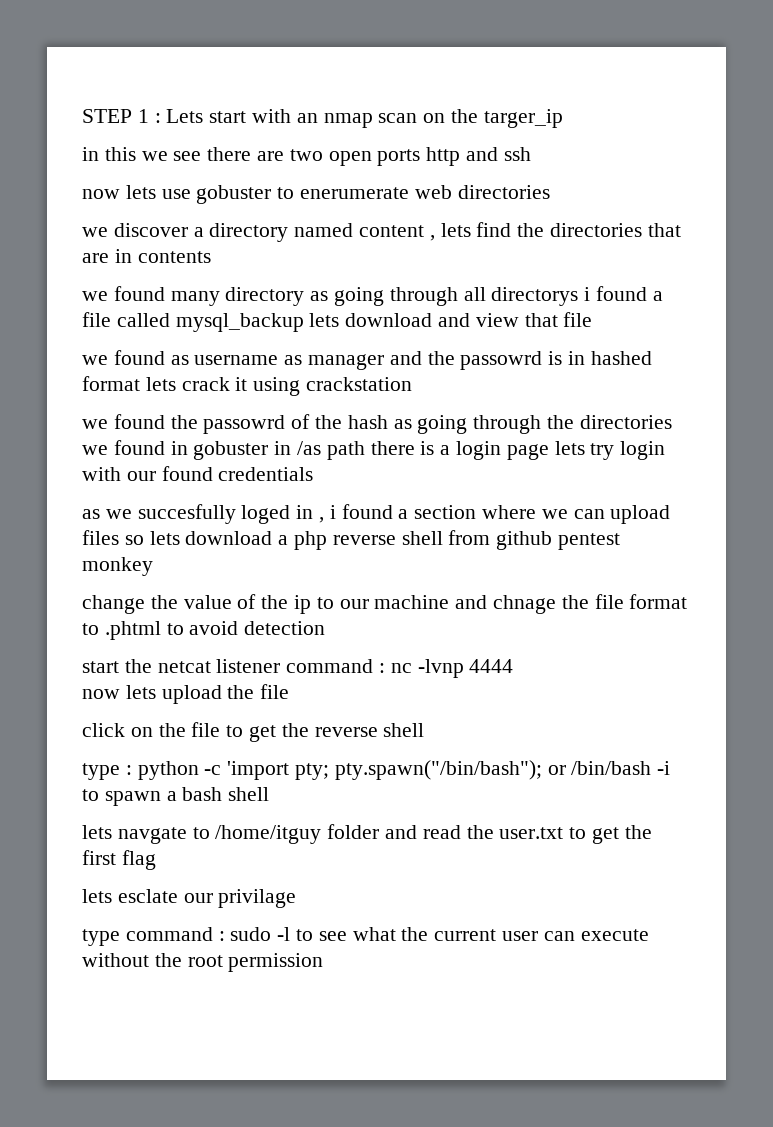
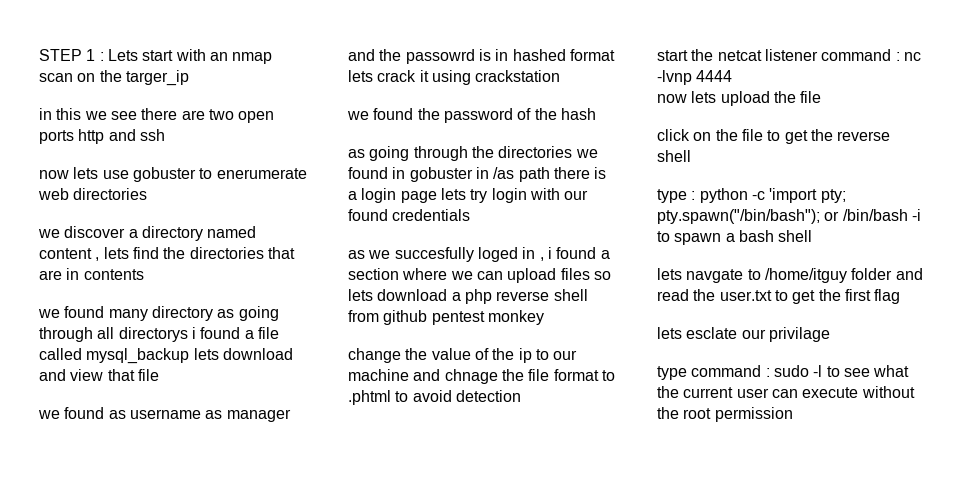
[203,415,286,434] passowrd -> [443,108,513,123] password
(388, 422) none -> (596, 114) //

